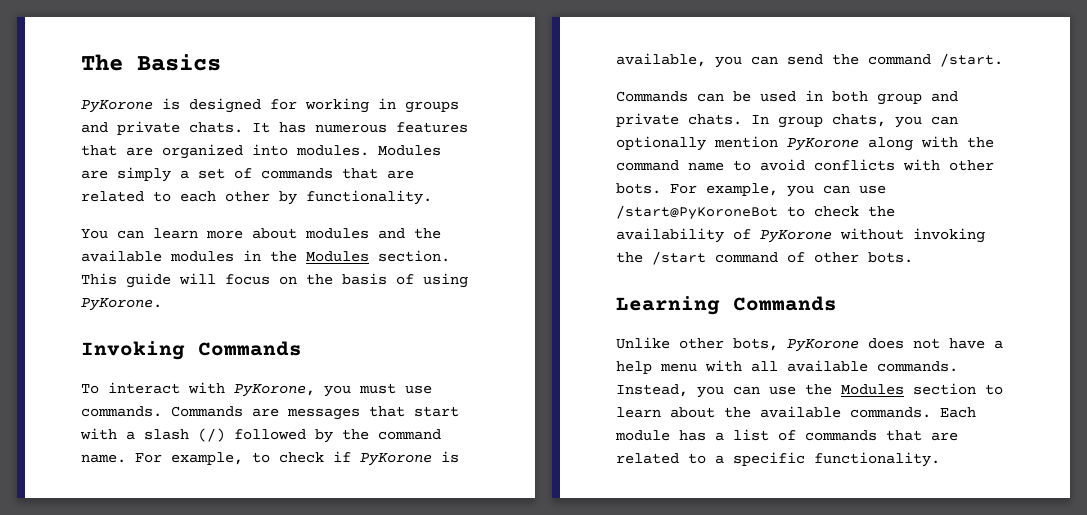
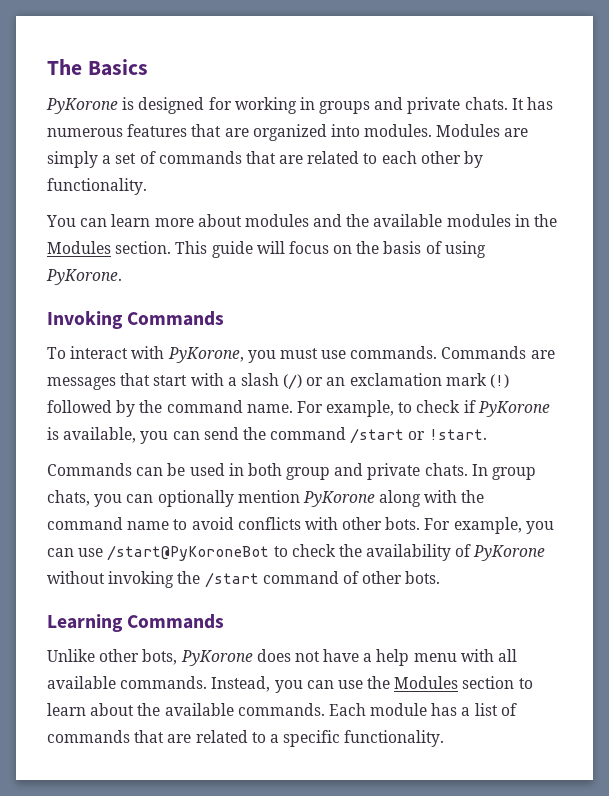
(225, 435) none -> [306,373,510,388] or an exclamation mark (!)
[940,53,1003,67] /start. -> [350,428,487,444] /start or !start.

